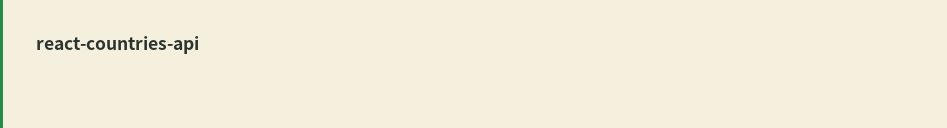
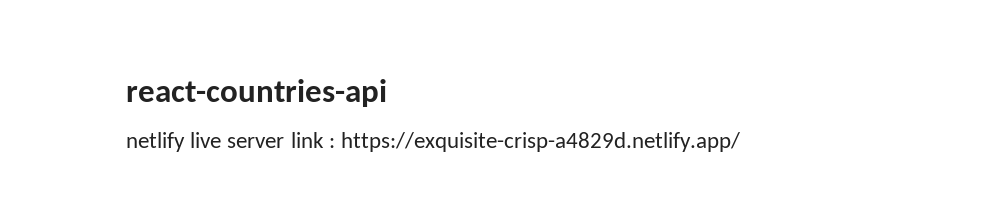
(199, 45) none -> [126,132,741,152] // netlify live server link : https://exquisite-crisp-a4829d.netlify.app/

